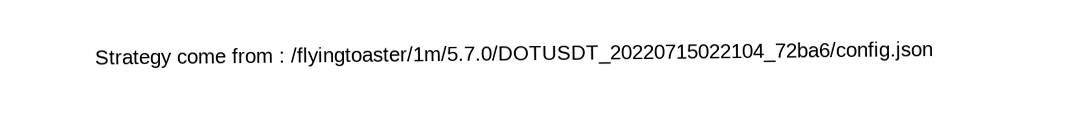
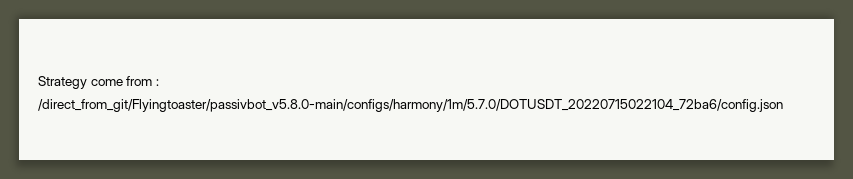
[290,41,934,68] /flyingtoaster/1m/5.7.0/DOTUSDT_20220715022104_72ba6/config.json -> [38,99,783,112] /direct_from_git/Flyingtoaster/passivbot_v5.8.0-main/configs/harmony/1m/5.7.0/DOTUSDT_20220715022104_72ba6/config.json

